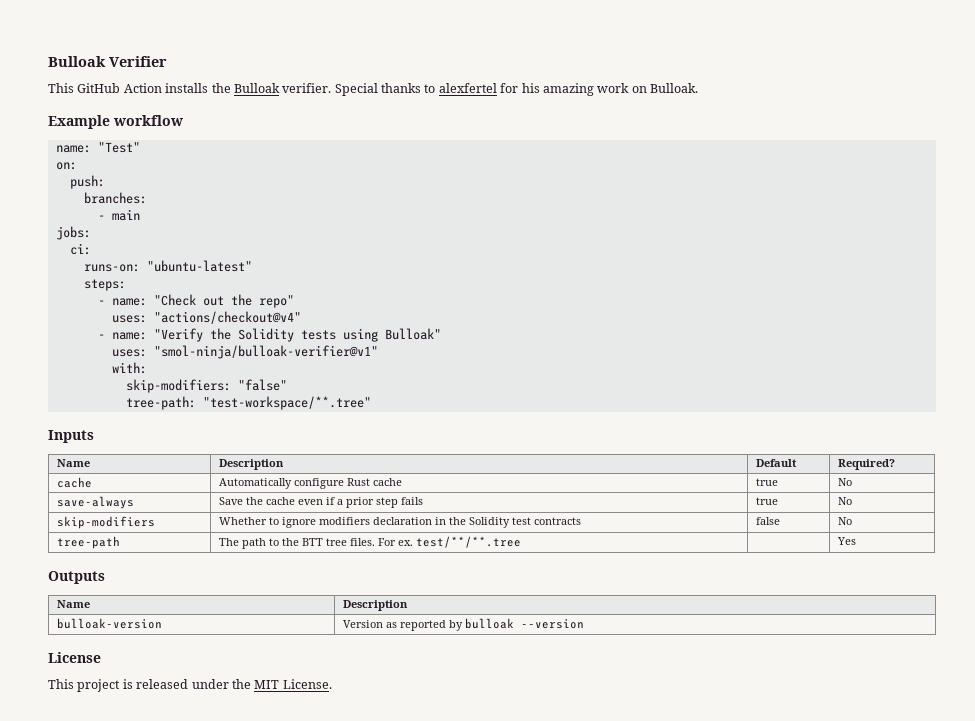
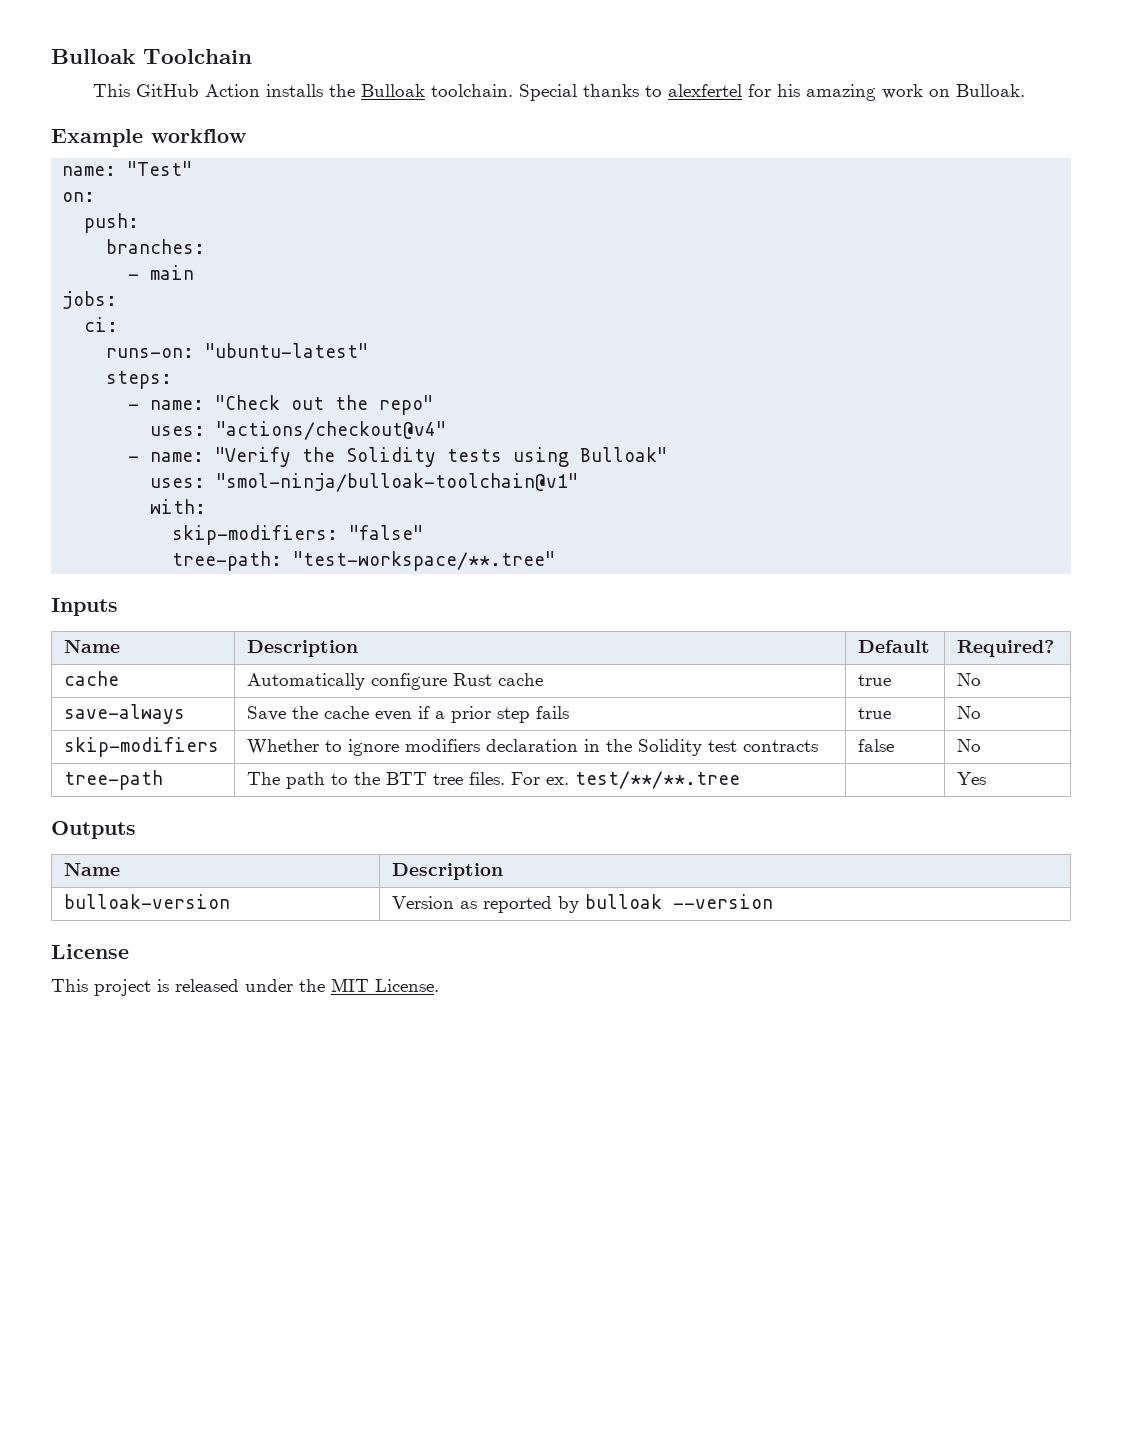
[48,56,167,67] Bulloak Verifier -> [51,49,252,64] Bulloak Toolchain
[282,83,332,93] verifier. -> [431,84,514,97] toolchain.
[153,345,378,359] "smol-ninja/bulloak-verifier@v1" -> [216,473,579,492] "smol-ninja/bulloak-toolchain@v1"

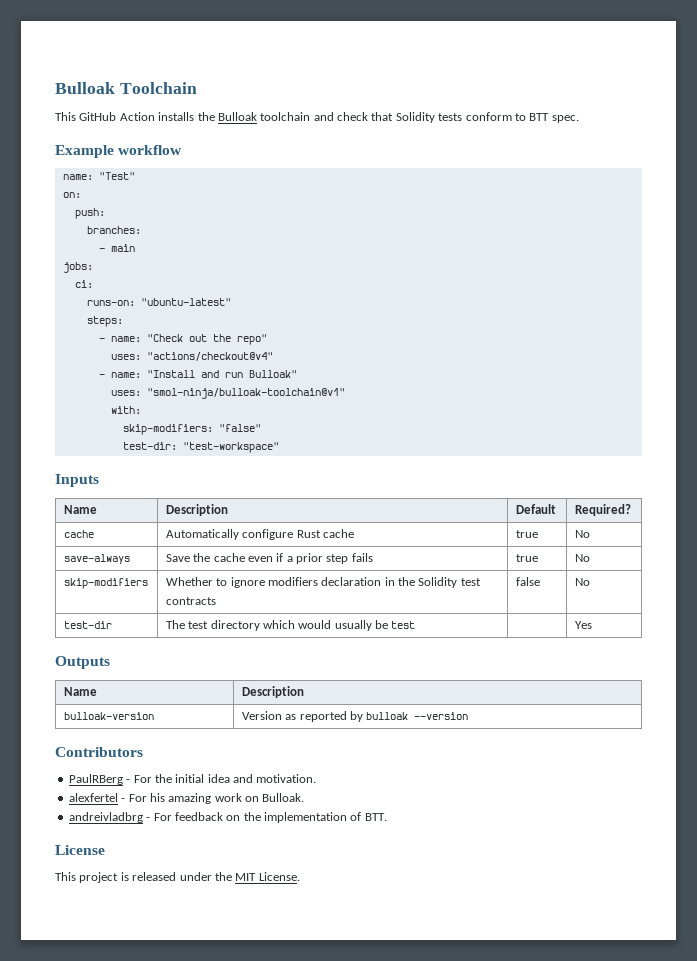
[431,84,1026,101] toolchain. Special thanks to alexfertel for his amazing work on Bulloak. -> [260,112,579,123] toolchain and check that Solidity tests conform to BTT spec.
[215,447,570,467] "Verify the Solidity tests using -> [146,370,243,378] "Install and run
[172,551,556,571] tree-path: "test-workspace/**.tree" -> [122,442,279,453] test-dir: "test-workspace"
[63,770,163,790] tree-path -> [63,621,112,629] test-dir
[285,771,740,789] path to the BTT tree files. For ex. test/**/**.tree -> [188,620,416,631] test directory which would usually be test
(773, 901) none -> [55,747,143,757] [68,774,317,785] [68,793,305,804] [68,812,387,823] // Contributors // PaulRBerg - For the initial idea and motivation. // alexfertel - For his amazing work on Bulloak. // andreivladbrg - For feedback on the implementation of BTT.

